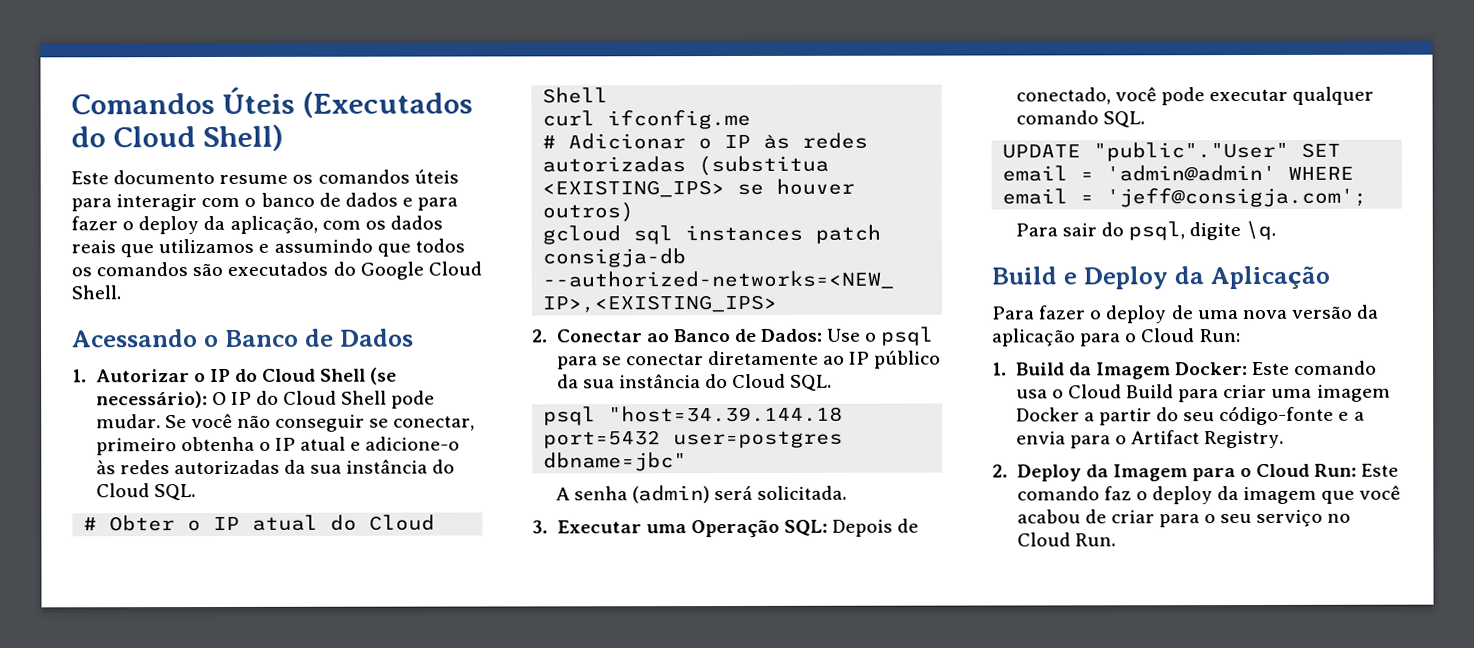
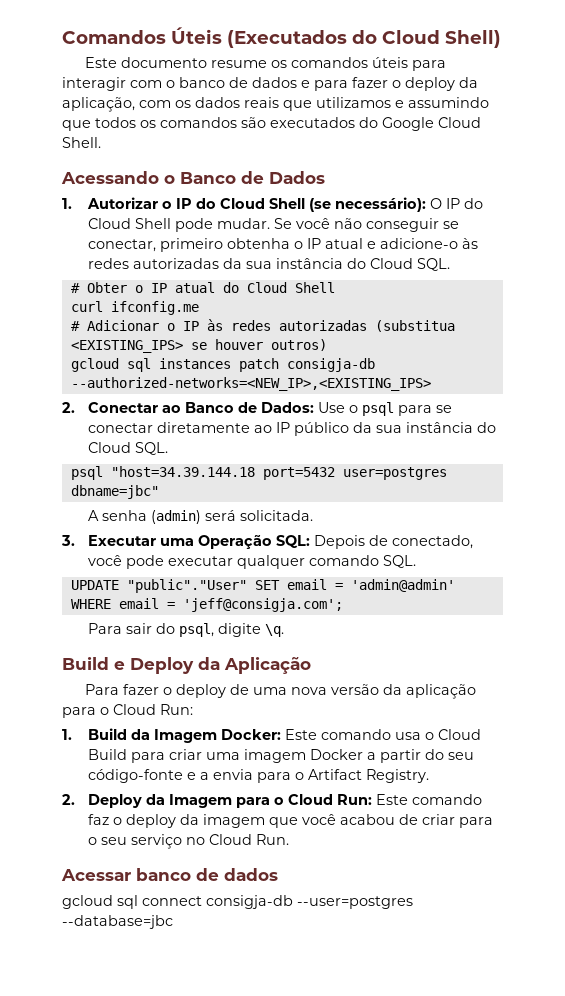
(1116, 540) none -> [61,868,278,881] [62,895,413,909] [62,915,173,929] // Acessar banco de dados // gcloud sql connect consigja-db --user=postgres --database=jbc

